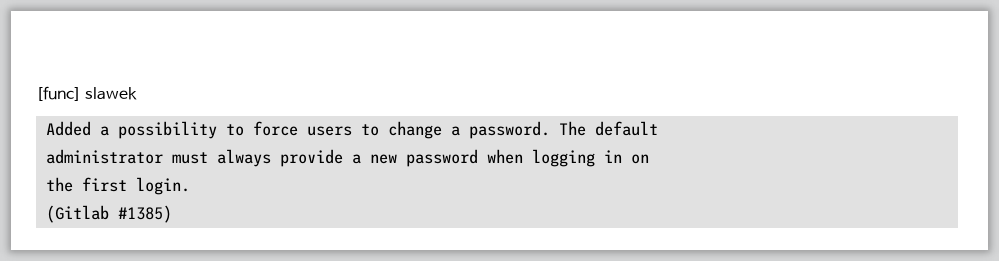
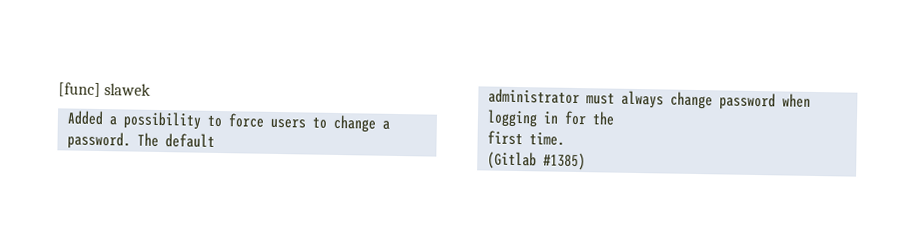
[279,149,397,167] provide a new -> [669,91,713,110] change
[630,154,649,164] [45,177,190,195] on // the first login. -> [563,110,615,126] [486,130,565,146] for the // first time.

